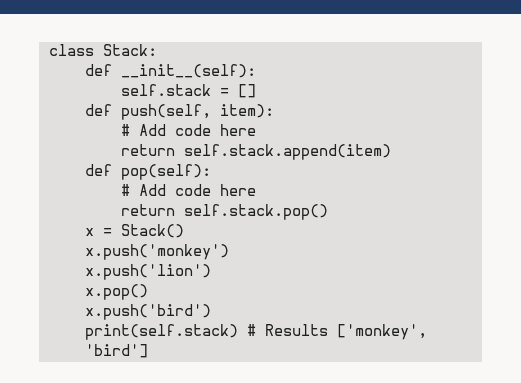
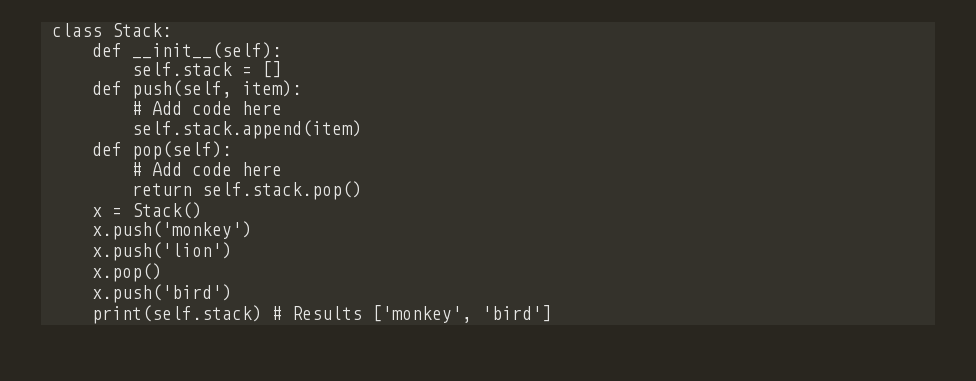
[120,144,175,156] return -> (282, 108) none

